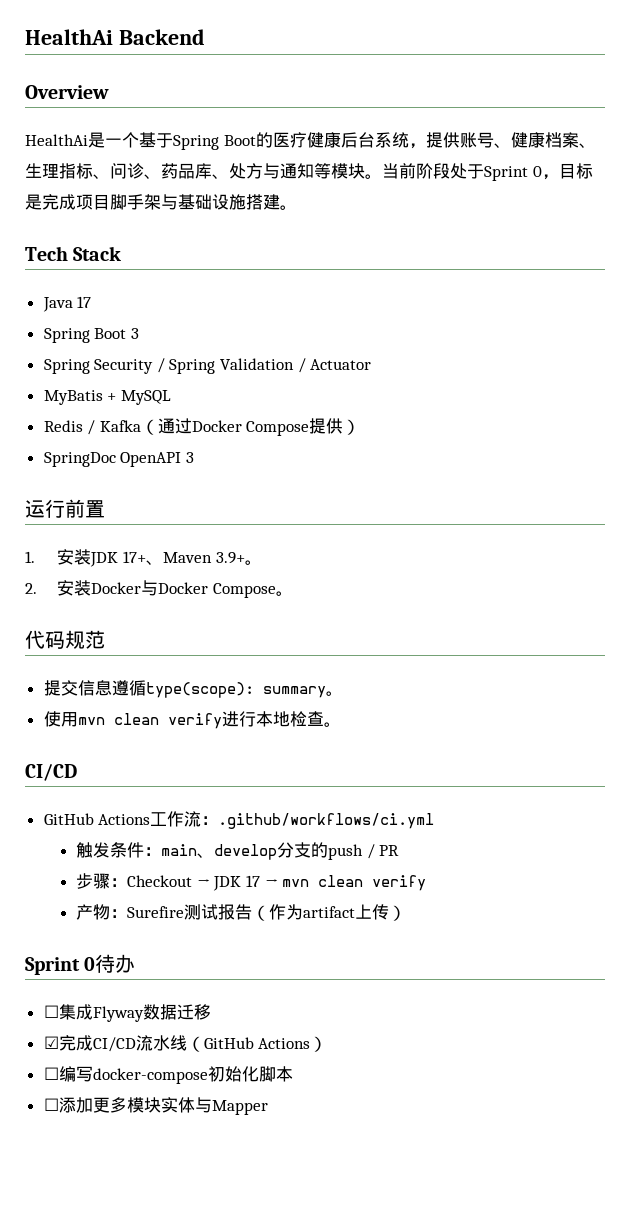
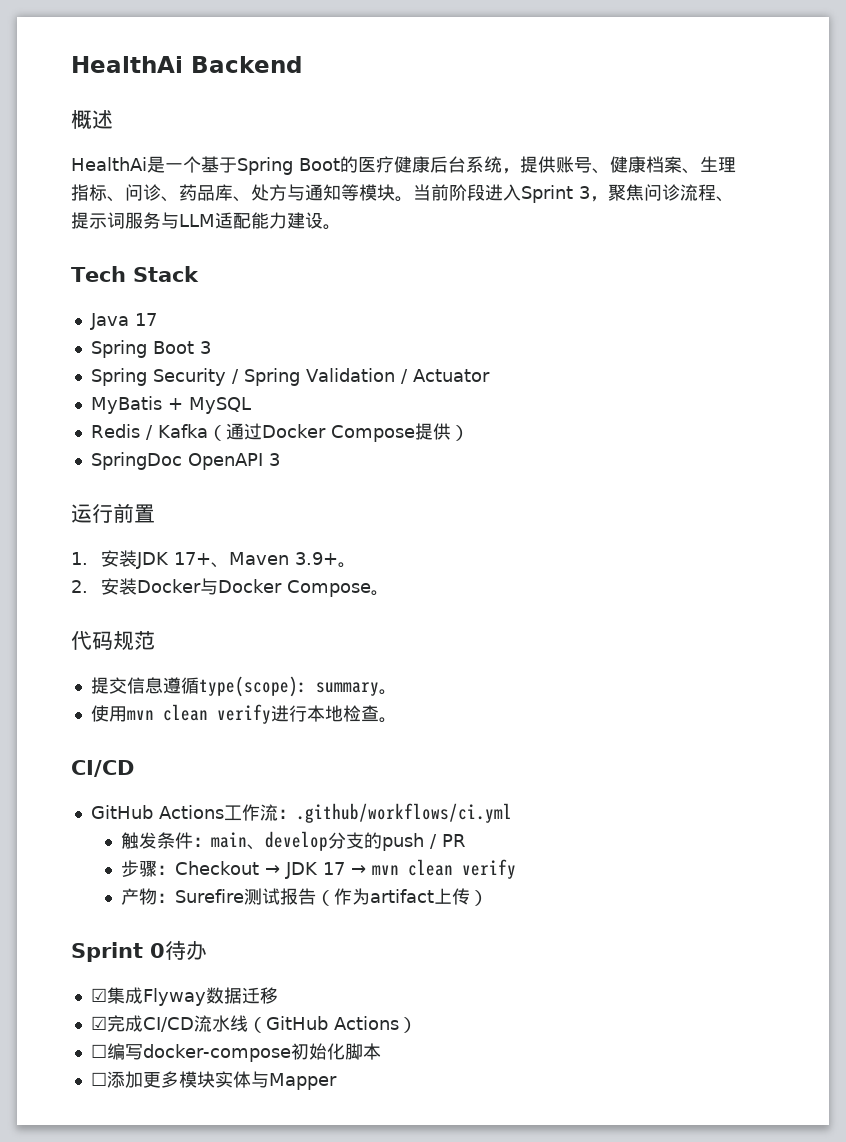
[25,85,109,99] Overview -> [71,110,113,129] 概述
[450,163,593,181] [25,194,280,210] 处于Sprint 0，目标是完成项目脚手架与基础设施搭建 -> [485,184,734,203] [71,212,323,229] 进入Sprint 3，聚焦问诊流程、提示词服务与LLM适配能力建设
[43,1005,59,1018] ☐ -> [90,988,107,1002] ☑

